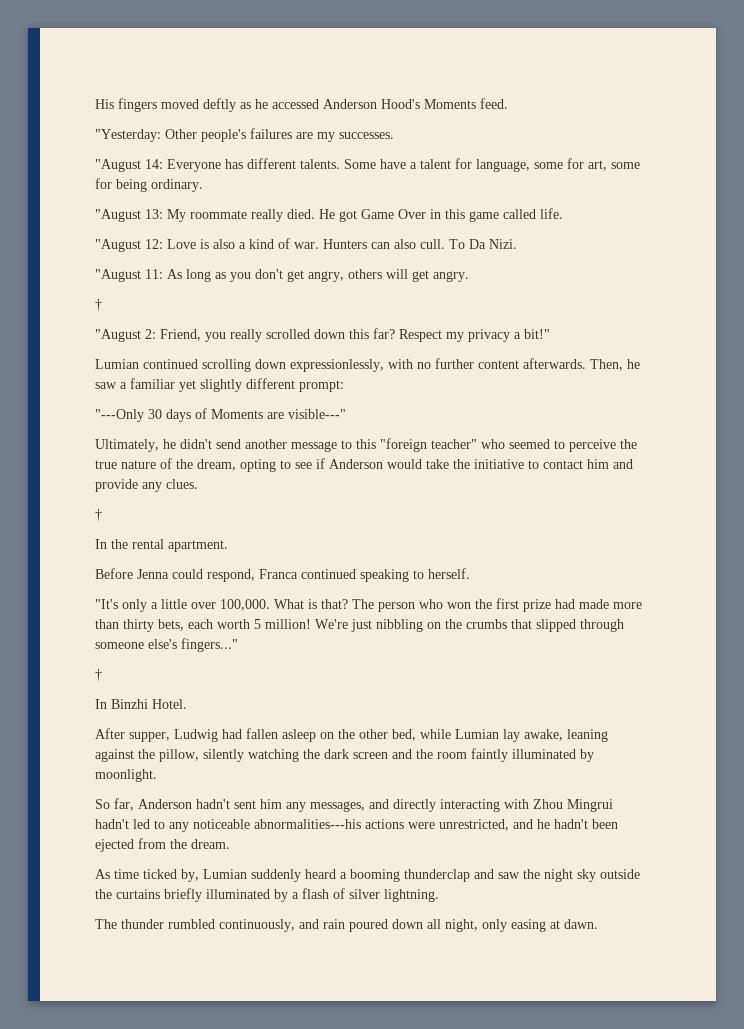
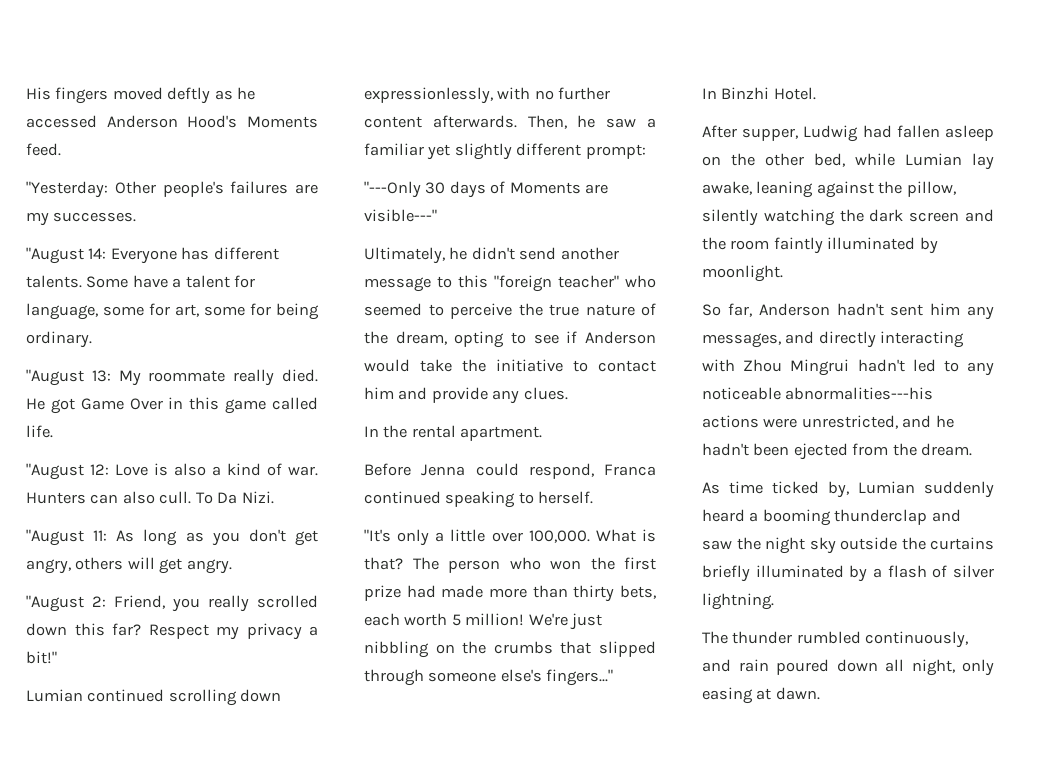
[95,299,102,311] // † -> (232, 566) none
[95,509,102,521] // † -> (568, 393) none
[95,669,102,681] // † -> (614, 677) none

